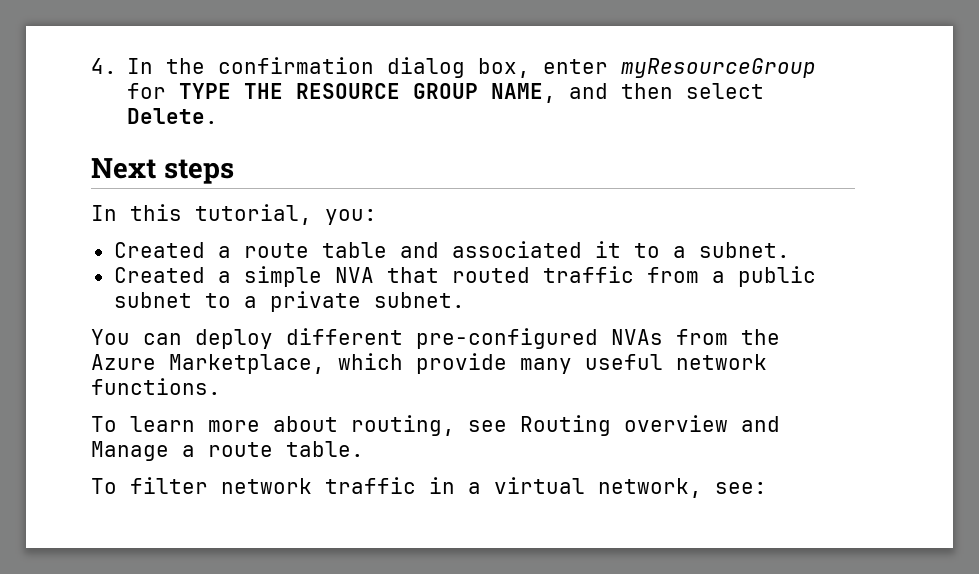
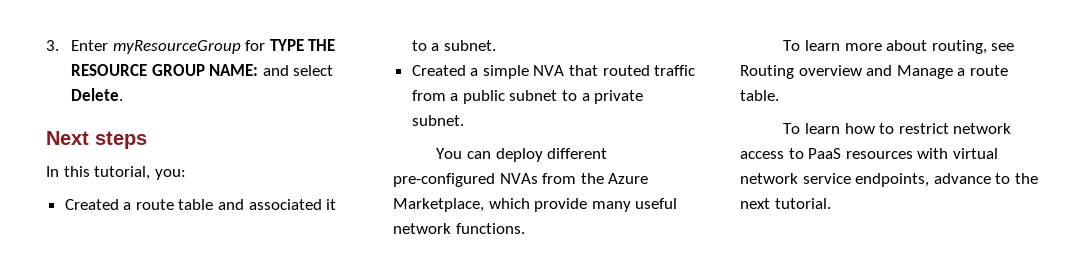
[91,57,609,78] 4. In the confirmation dialog box, enter -> [46,40,108,51] 3. Enter
[491,83,674,103] NAME, and then -> [209,64,289,76] NAME: and
[130,477,767,498] filter network traffic in a virtual network, see: -> [804,123,1012,134] [740,148,998,159] [740,173,1038,187] [740,198,831,209] learn how to restrict network access to PaaS resources with virtual network service endpoints, advance to the next tutorial.

